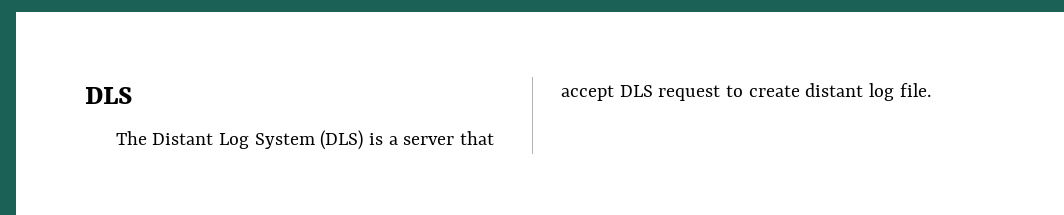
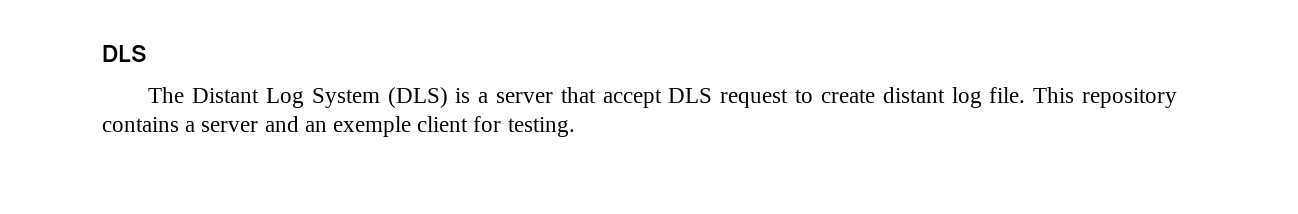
(931, 90) none -> [1033,87,1177,108] [102,116,575,137] This repository contains a server and an exemple client for testing.

